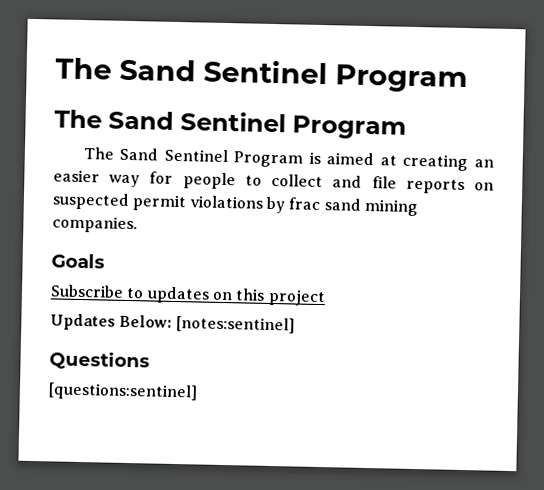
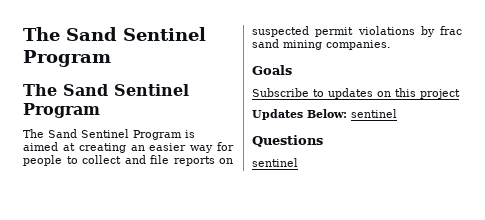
[175,315,295,334] [notes:sentinel] -> [351,109,397,118] sentinel
[48,382,198,402] [questions:sentinel] -> [252,158,298,167] sentinel

